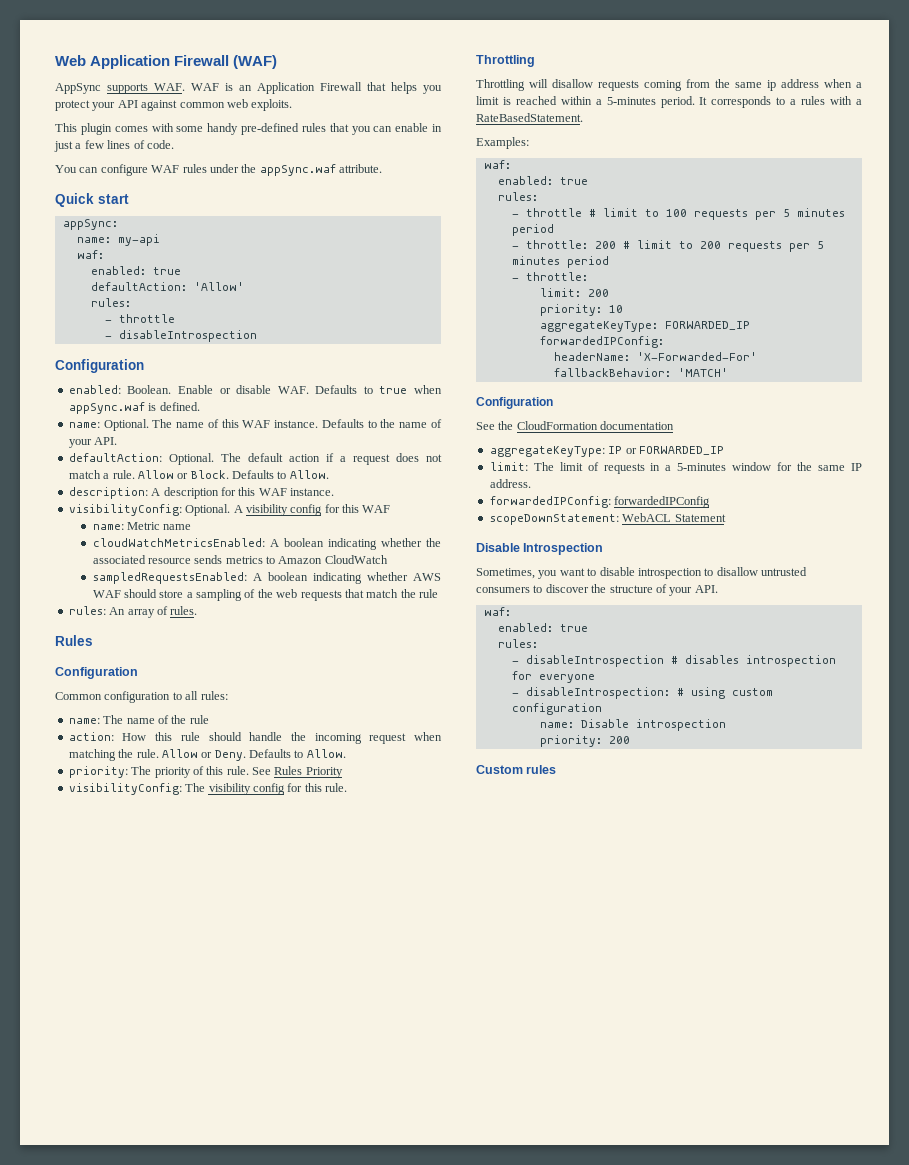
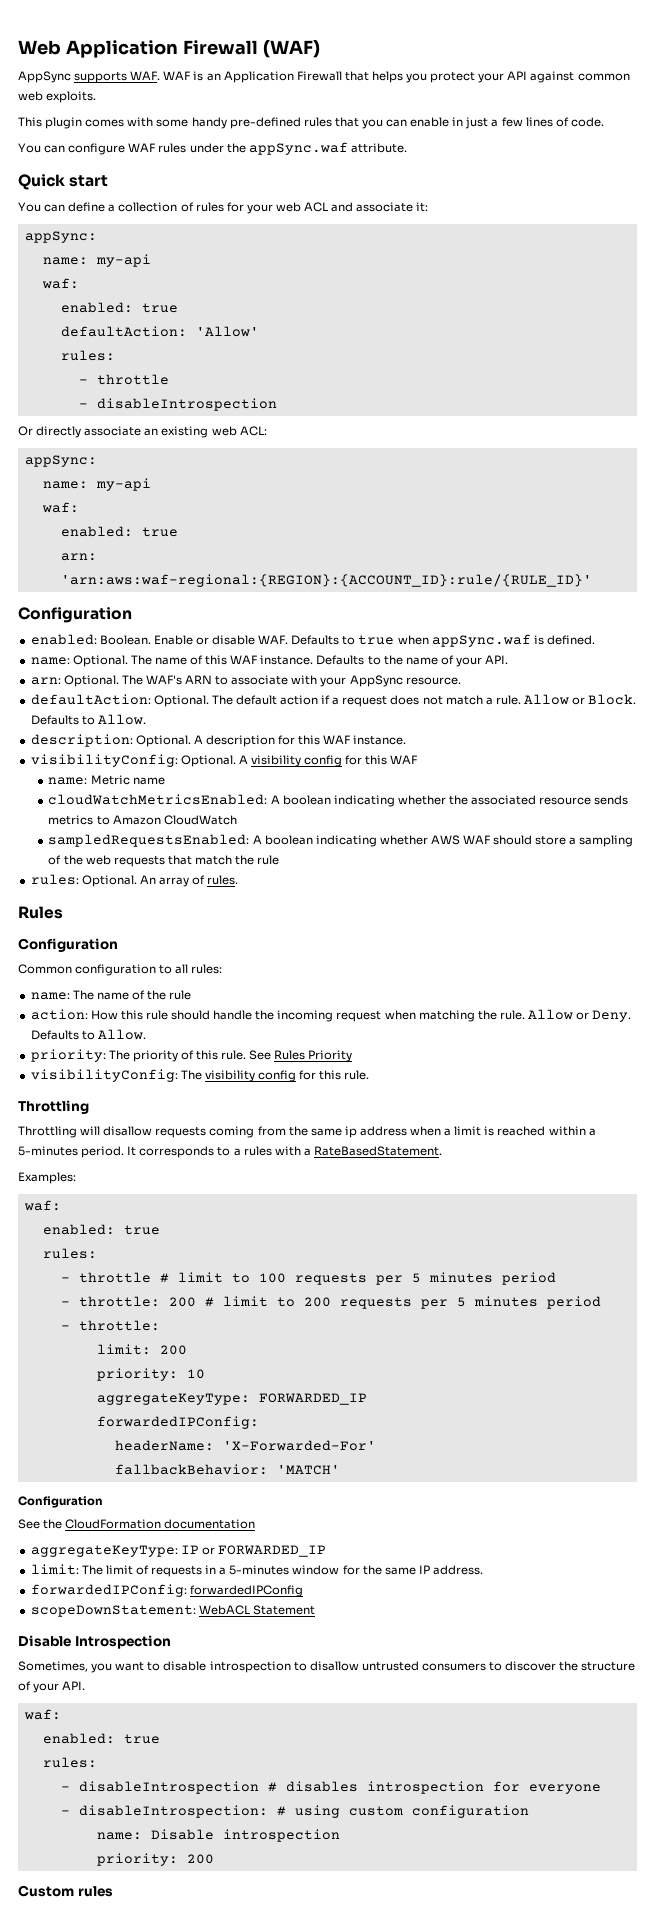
(129, 199) none -> [18,202,429,214] // You can define a collection of rules for your web ACL and associate it:
(257, 336) none -> [18,426,267,438] [24,455,97,467] [42,478,151,491] [41,502,79,513] [60,526,178,537] [60,553,97,561] [60,574,592,587] // Or directly associate an existing web ACL: // appSync: // name: my-api // waf: // enabled: true // arn: 'arn:aws:waf-regional:{REGION}:{ACCOUNT_ID}:rule/{RULE_ID}'
(118, 441) none -> [30,675,461,687] // arn: Optional. The WAF's ARN to associate with your AppSync resource.
(148, 493) none -> [135,735,191,747] Optional.
(106, 610) none -> [81,875,137,887] Optional.

